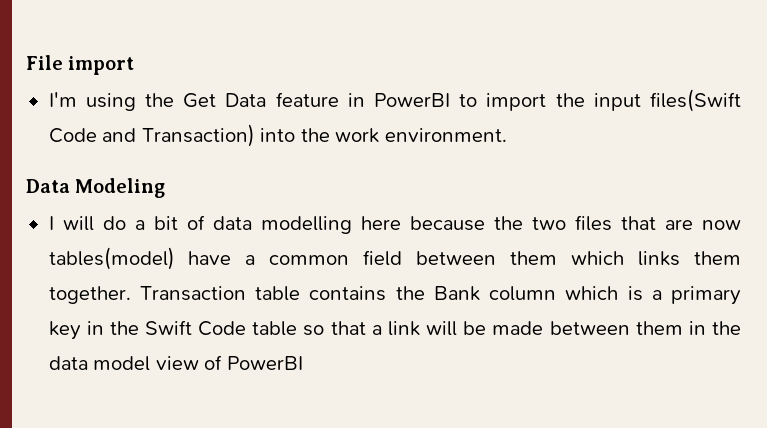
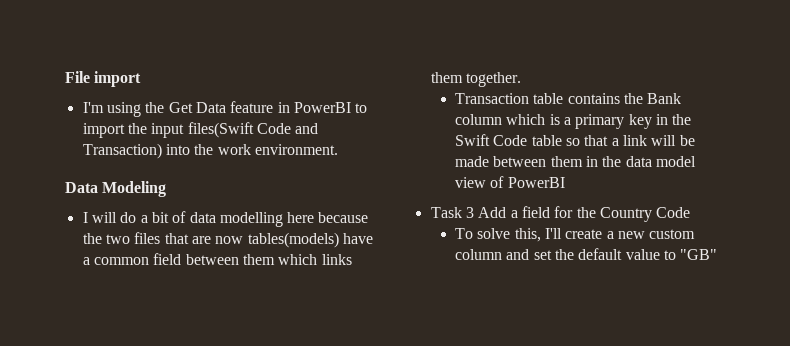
[48,247,175,270] tables(model) -> [247,232,339,248] tables(models)
(131, 295) none -> (521, 79) //
(303, 363) none -> [430,206,691,222] [455,228,696,242] [455,248,718,260] // Task 3 Add a field for the Country Code // To solve this, I'll create a new custom column and set the default value to "GB"

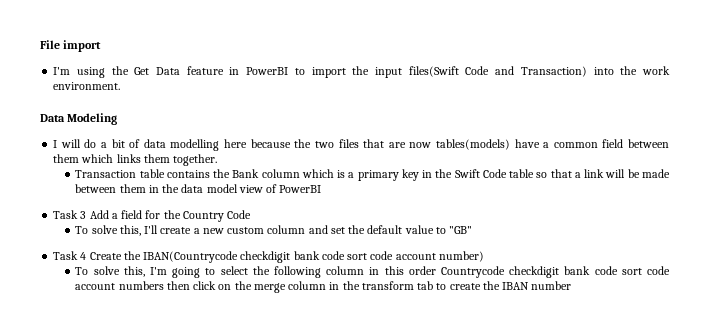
(718, 254) none -> [53,251,484,263] [75,266,670,278] [75,281,572,293] // Task 4 Create the IBAN(Countrycode checkdigit bank code sort code account number) // To solve this, I'm going to select the following column in this order Countrycode checkdigit bank code sort code account numbers then click on the merge column in the transform tab to create the IBAN number

